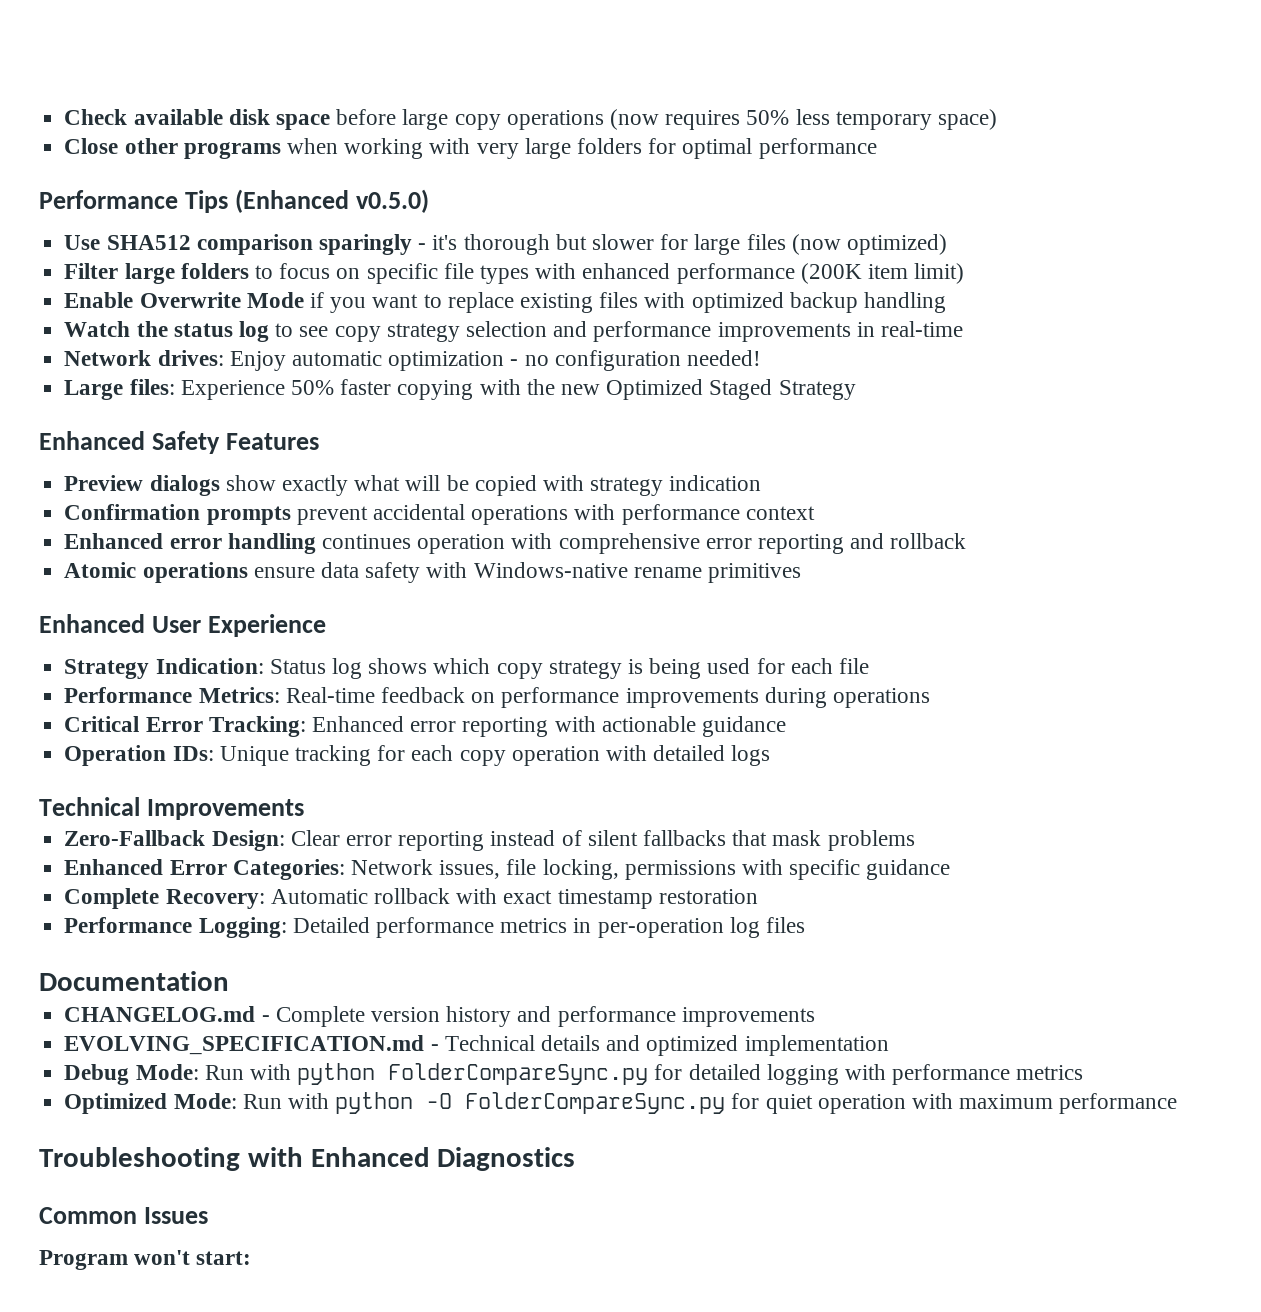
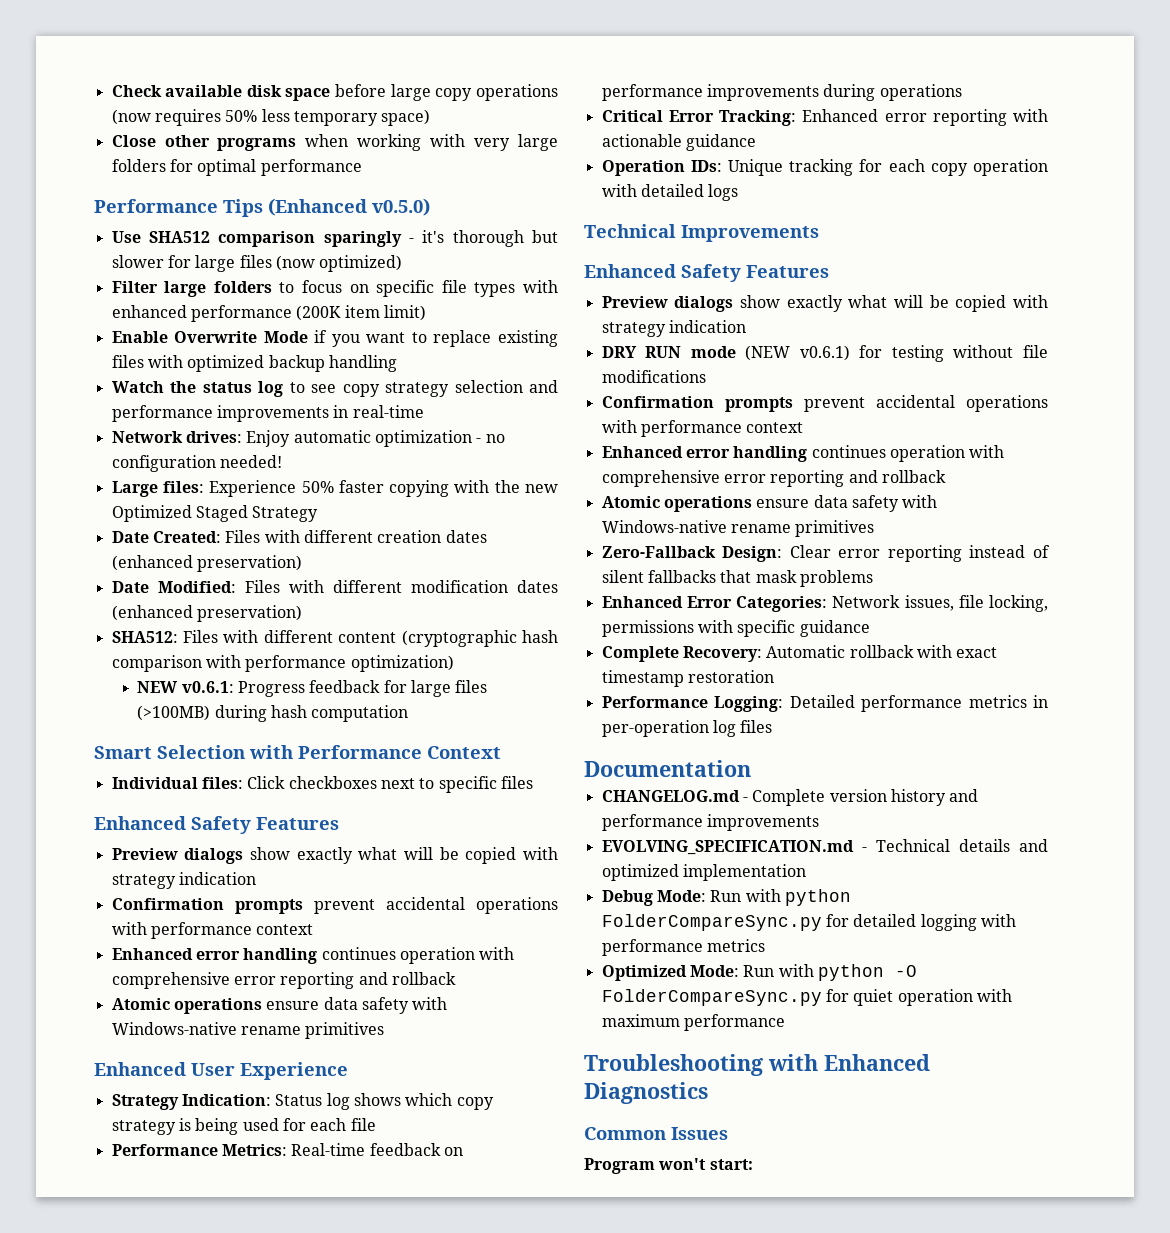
(856, 390) none -> [111,530,487,543] [111,555,302,572] [111,580,558,593] [111,605,302,622] [111,630,558,647] [111,655,454,672] [137,680,488,697] [137,705,409,722] [94,745,501,759] [111,776,533,793] // Date Created: Files with different creation dates (enhanced preservation) // Date Modified: Files with different modification dates (enhanced preservation) // SHA512: Files with different content (cryptographic hash comparison with performance optimization) // NEW v0.6.1: Progress feedback for large files (>100MB) during hash computation // Smart Selection with Performance Context // Individual files: Click checkboxes next to specific files
(305, 809) none -> [584,264,829,282] [601,295,1048,312] [601,320,746,337] [601,345,1048,362] [601,370,706,383] [601,395,1048,412] [601,420,804,437] [601,445,1005,462] [601,470,946,487] [601,495,938,512] [601,520,875,537] // Enhanced Safety Features // Preview dialogs show exactly what will be copied with strategy indication // DRY RUN mode (NEW v0.6.1) for testing without file modifications // Confirmation prompts prevent accidental operations with performance context // Enhanced error handling continues operation with comprehensive error reporting and rollback // Atomic operations ensure data safety with Windows-native rename primitives

